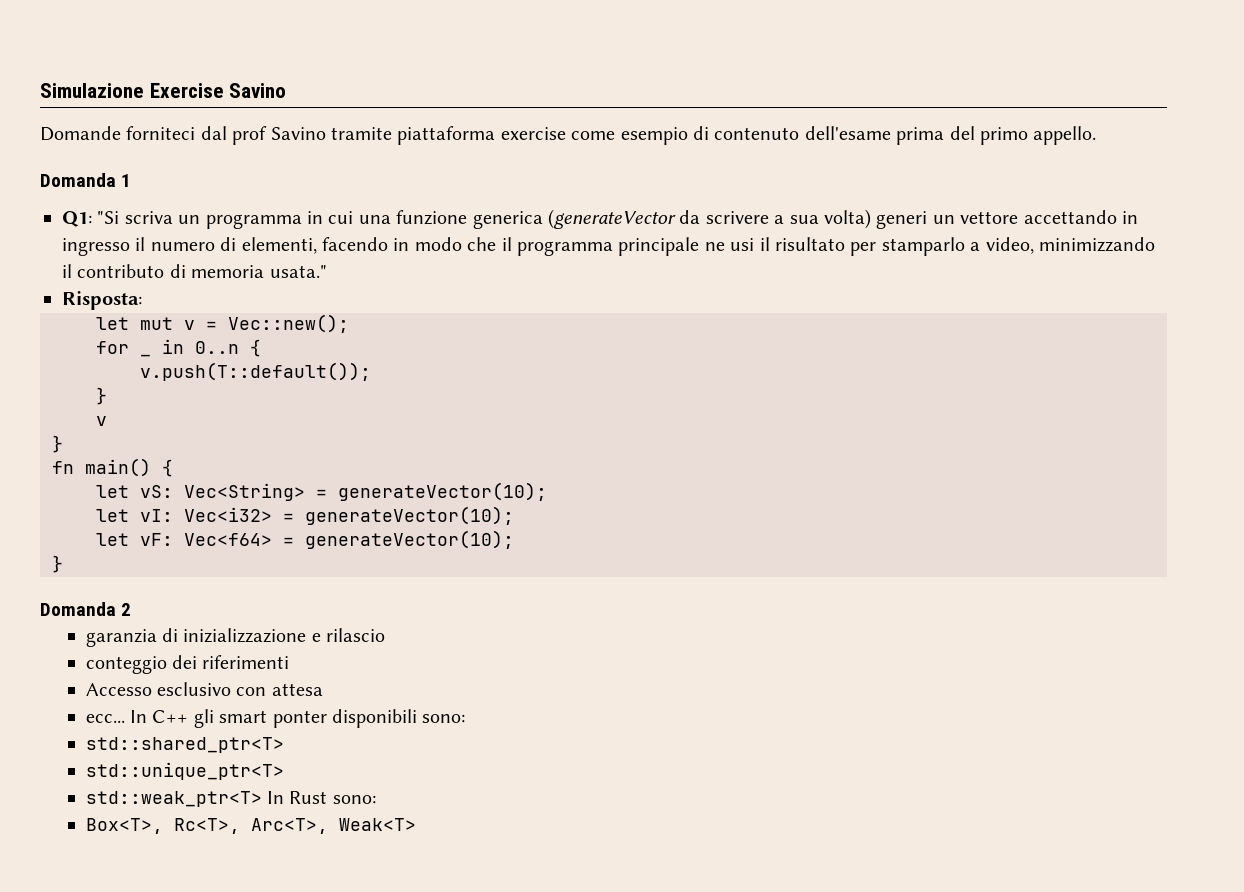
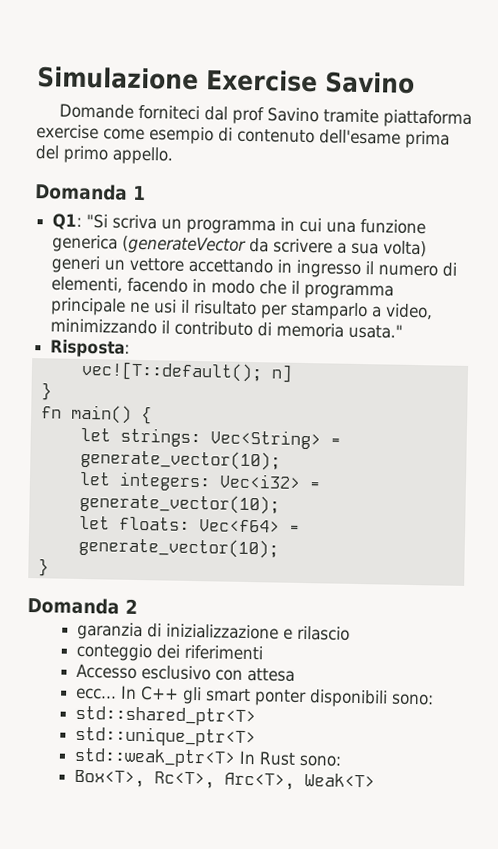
[96,314,349,333] [96,341,129,354] [140,354,151,357] [162,339,261,357] [140,362,371,381] [96,387,107,405] [96,416,107,426] let mut v = Vec::new(); // for _ in 0..n { // v.push(T::default()); // } // v -> [80,360,293,383] vec![T::default(); n]
[140,485,173,498] vS: -> [119,427,201,448] strings:
[338,482,547,501] [96,509,173,522] generateVector(10); // let vI: -> [79,448,281,471] [78,471,211,492] generate_vector(10); // let integers:
[305,506,514,525] [96,533,173,546] generateVector(10); // let vF: -> [78,492,280,515] [78,515,190,531] generate_vector(10); // let floats:
[305,530,514,549] generateVector(10); -> [77,536,279,559] generate_vector(10);

